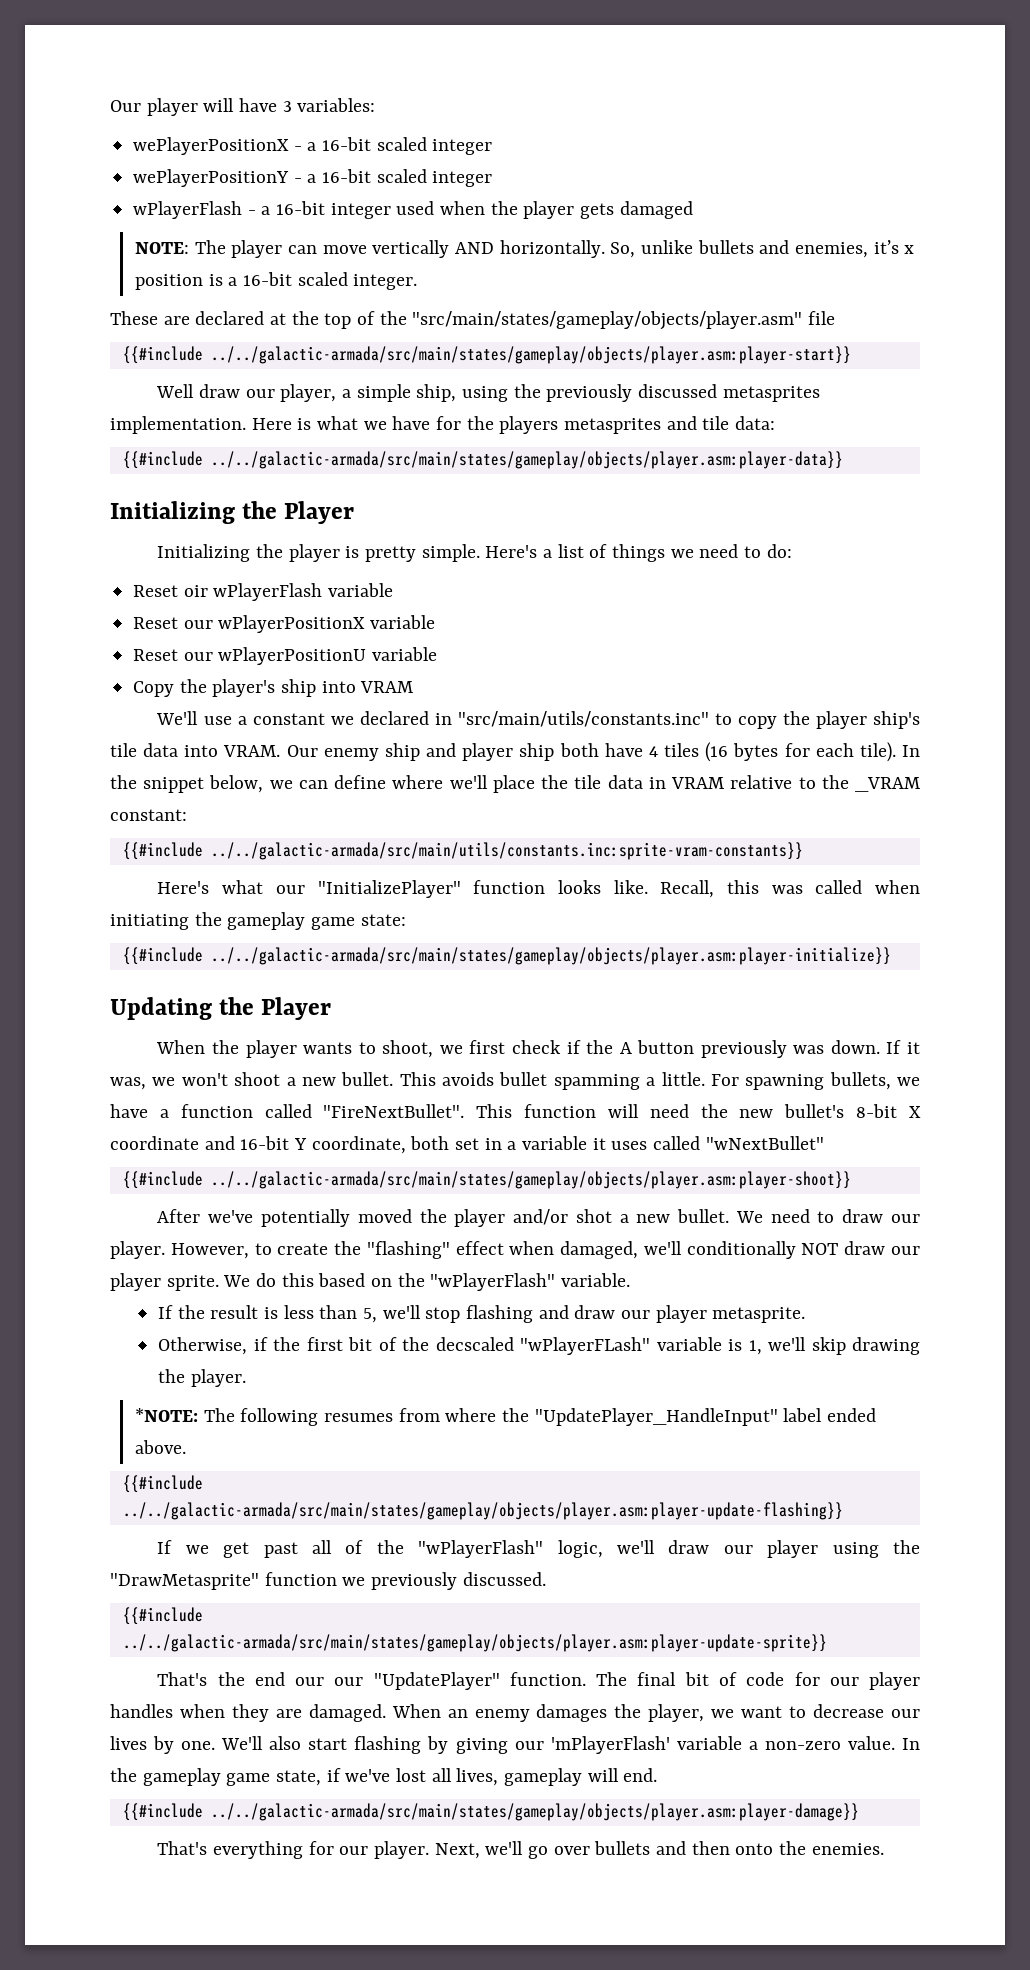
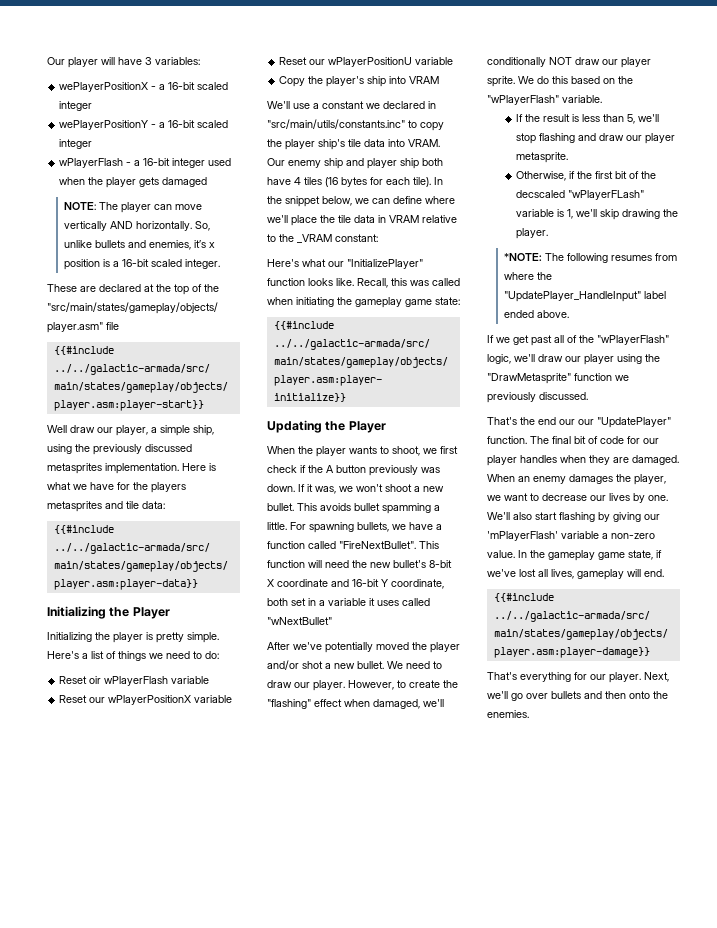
[122,842,803,860] // {{#include ../../galactic-armada/src/main/utils/constants.inc:sprite-vram-constants}} -> (378, 238) none
[122,1171,851,1189] // {{#include ../../galactic-armada/src/main/states/gameplay/objects/player.asm:player-shoot}} -> (332, 621) none
[122,1475,203,1493] [122,1502,843,1520] // {{#include ../../galactic-armada/src/main/states/gameplay/objects/player.asm:player-update-flashing}} -> (569, 314) none
[122,1607,203,1625] [122,1634,827,1652] // {{#include ../../galactic-armada/src/main/states/gameplay/objects/player.asm:player-update-sprite}} -> (588, 396) none

